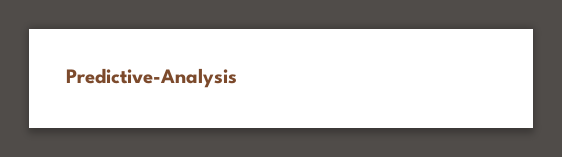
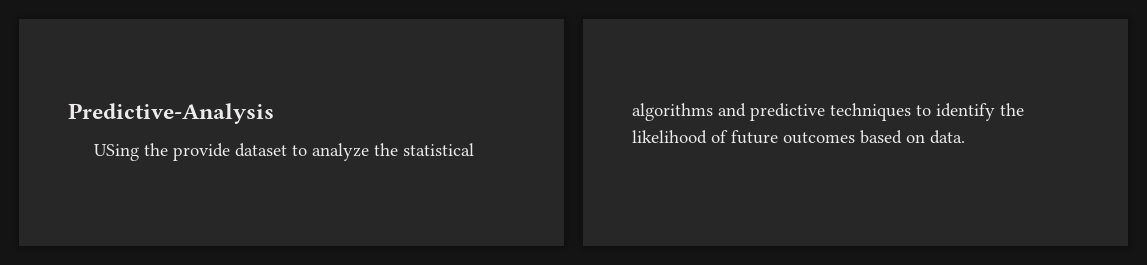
(237, 78) none -> [93,143,474,161] [632,103,1024,121] [632,130,965,144] // USing the provide dataset to analyze the statistical algorithms and predictive techniques to identify the likelihood of future outcomes based on data.

